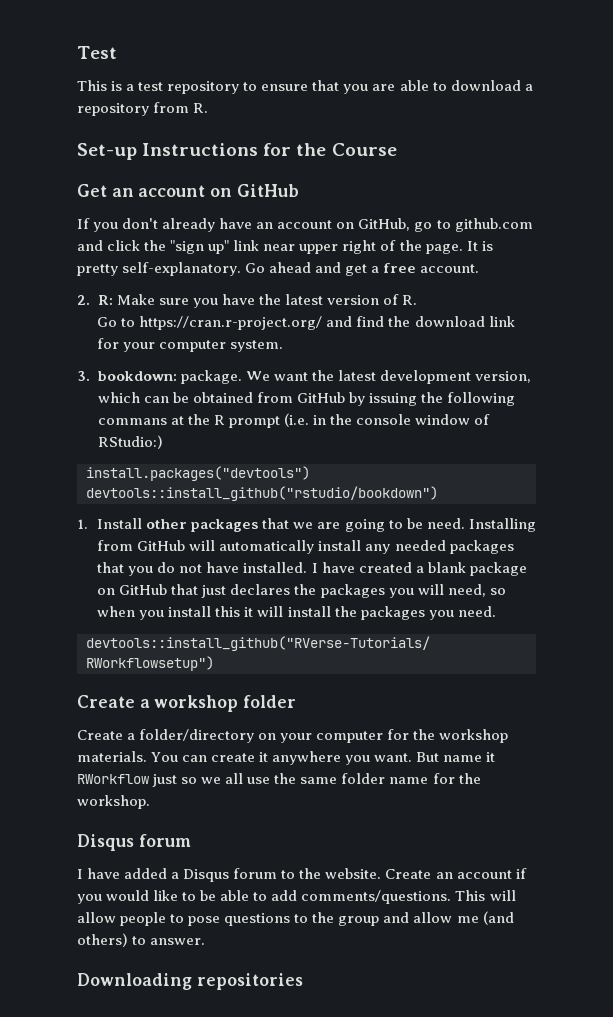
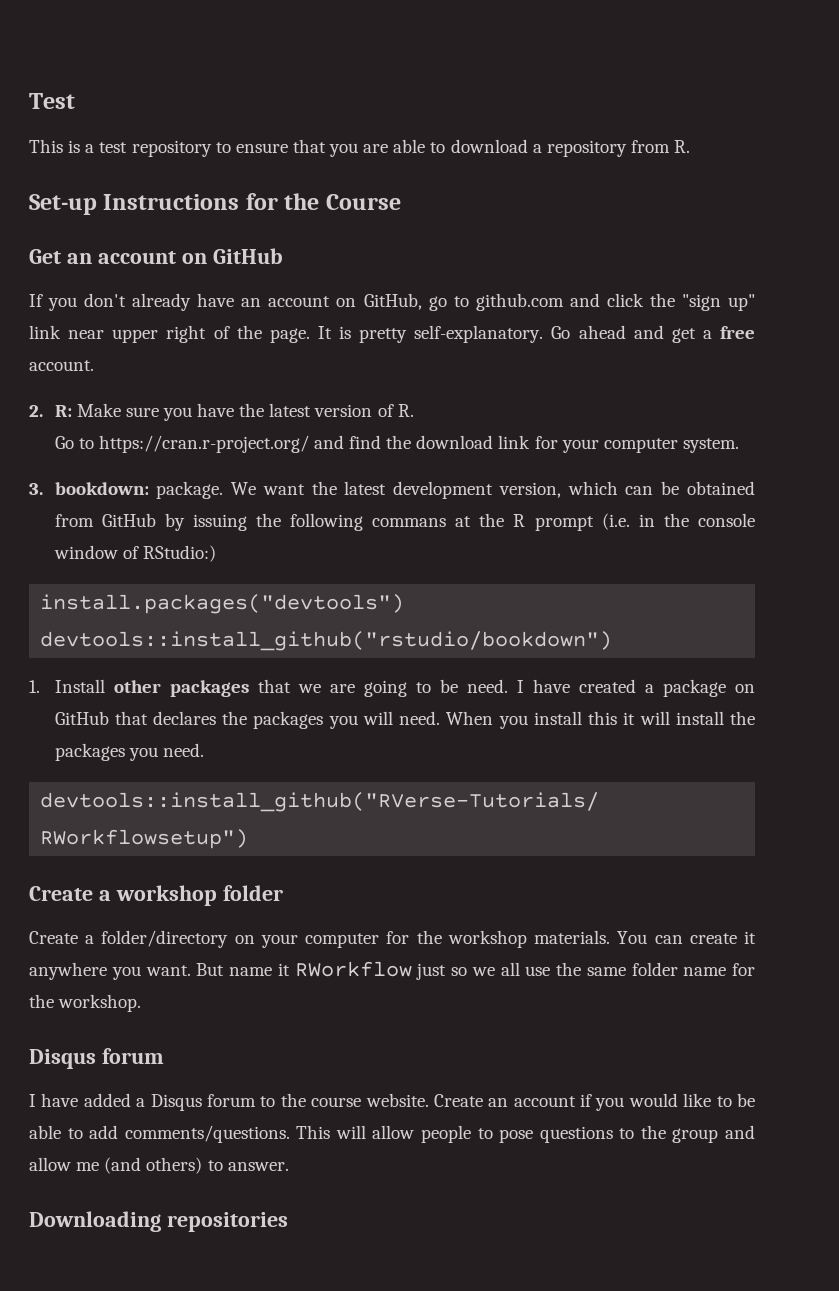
[468,518,536,532] [97,540,514,554] [97,562,308,576] Installing from GitHub will automatically install any needed packages that you do not have installed. -> (508, 686) none
[427,562,466,573] blank -> (654, 688) none
[201,585,227,598] just -> (148, 718) none
[447,584,506,597] [97,606,136,617] need, so when -> [399,711,494,725] need. When
(322, 873) none -> [311,1097,362,1107] course

